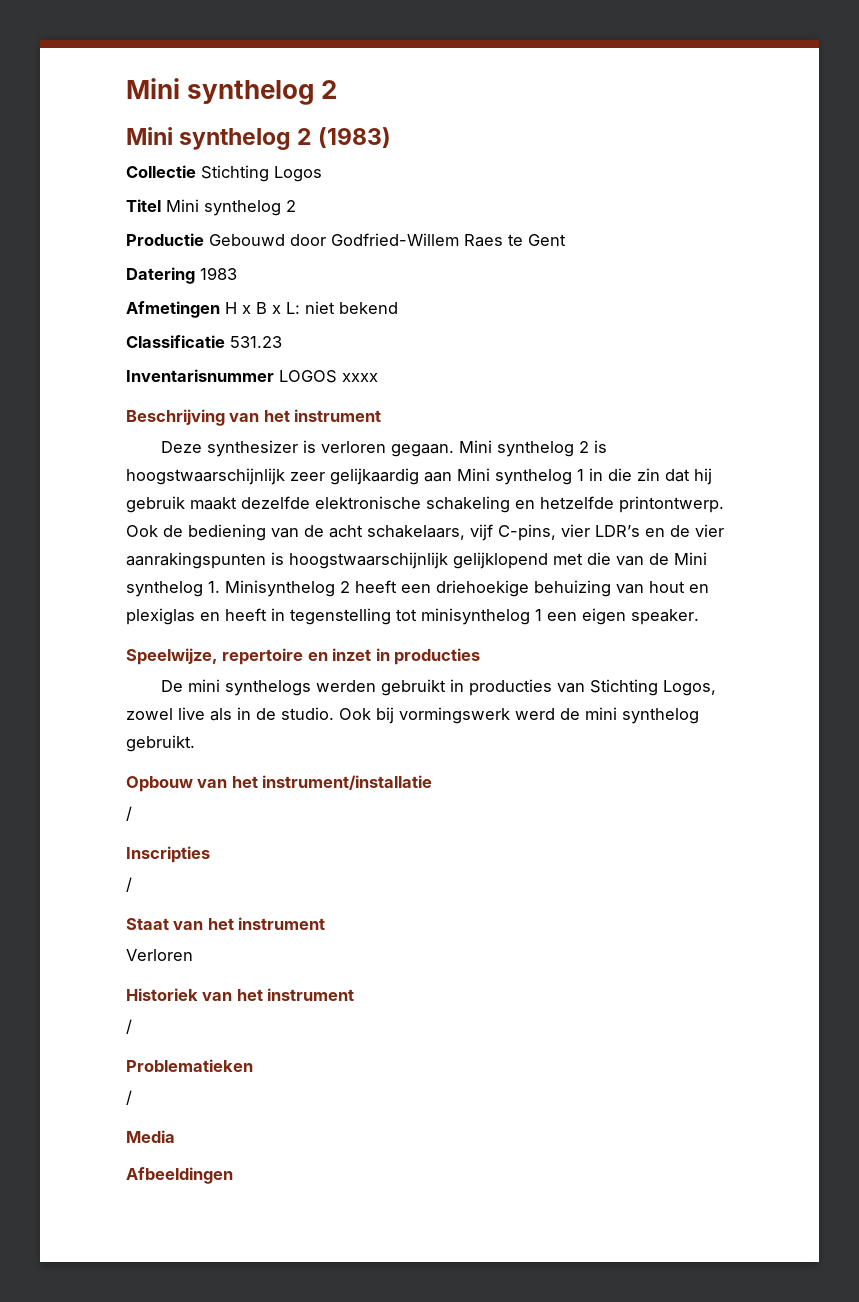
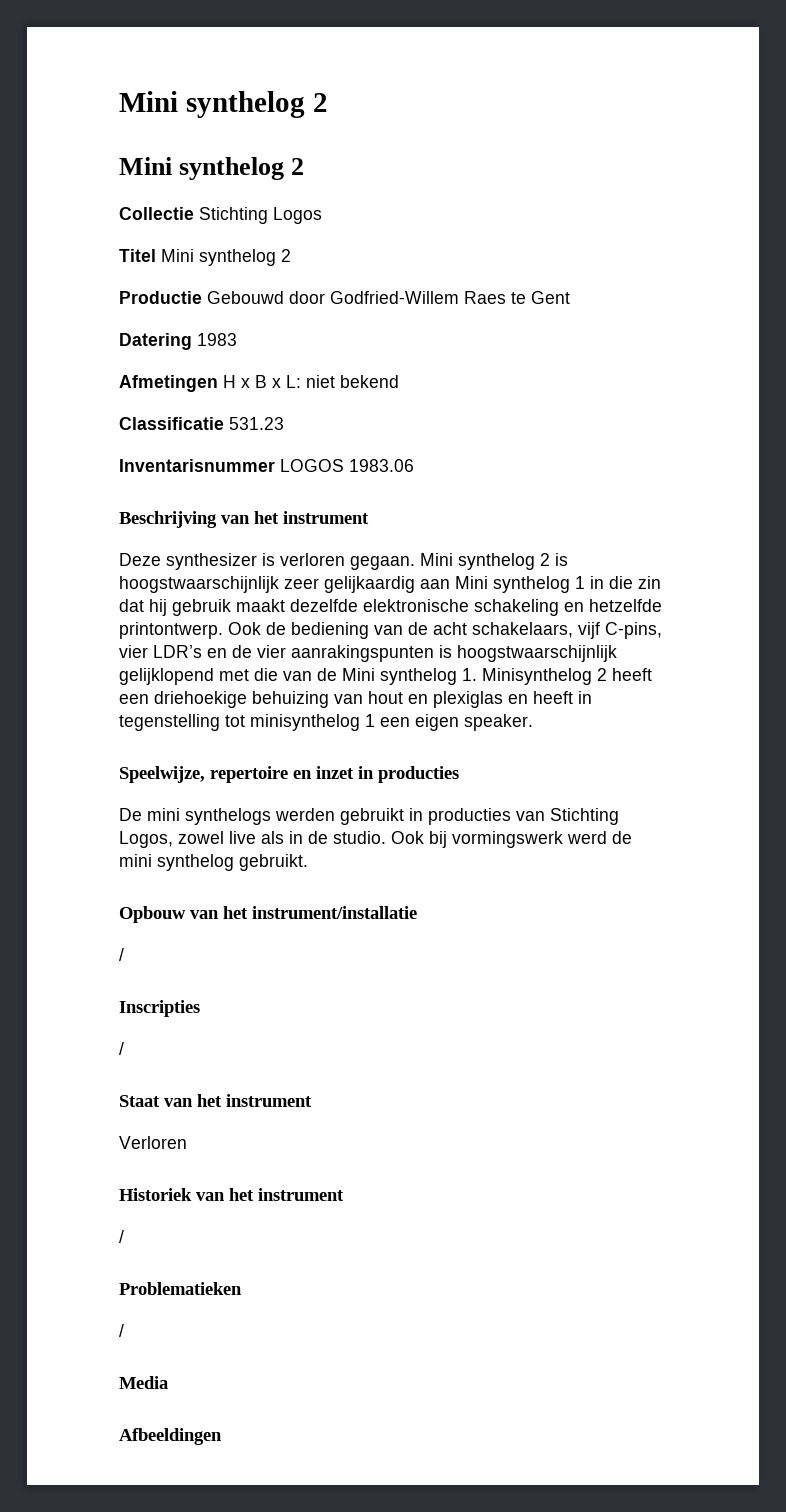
[317,127,391,148] (1983) -> (305, 166) none
[342,373,378,382] xxxx -> [349,459,414,472] 1983.06

